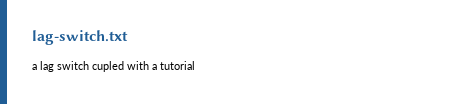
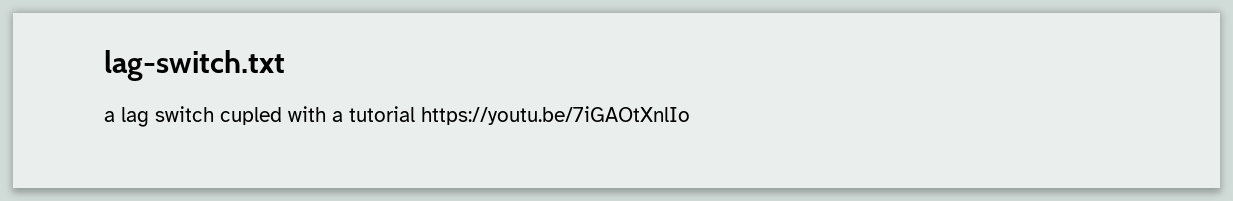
(195, 65) none -> [421,106,690,125] https://youtu.be/7iGAOtXnlIo

